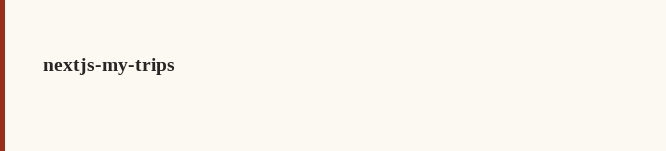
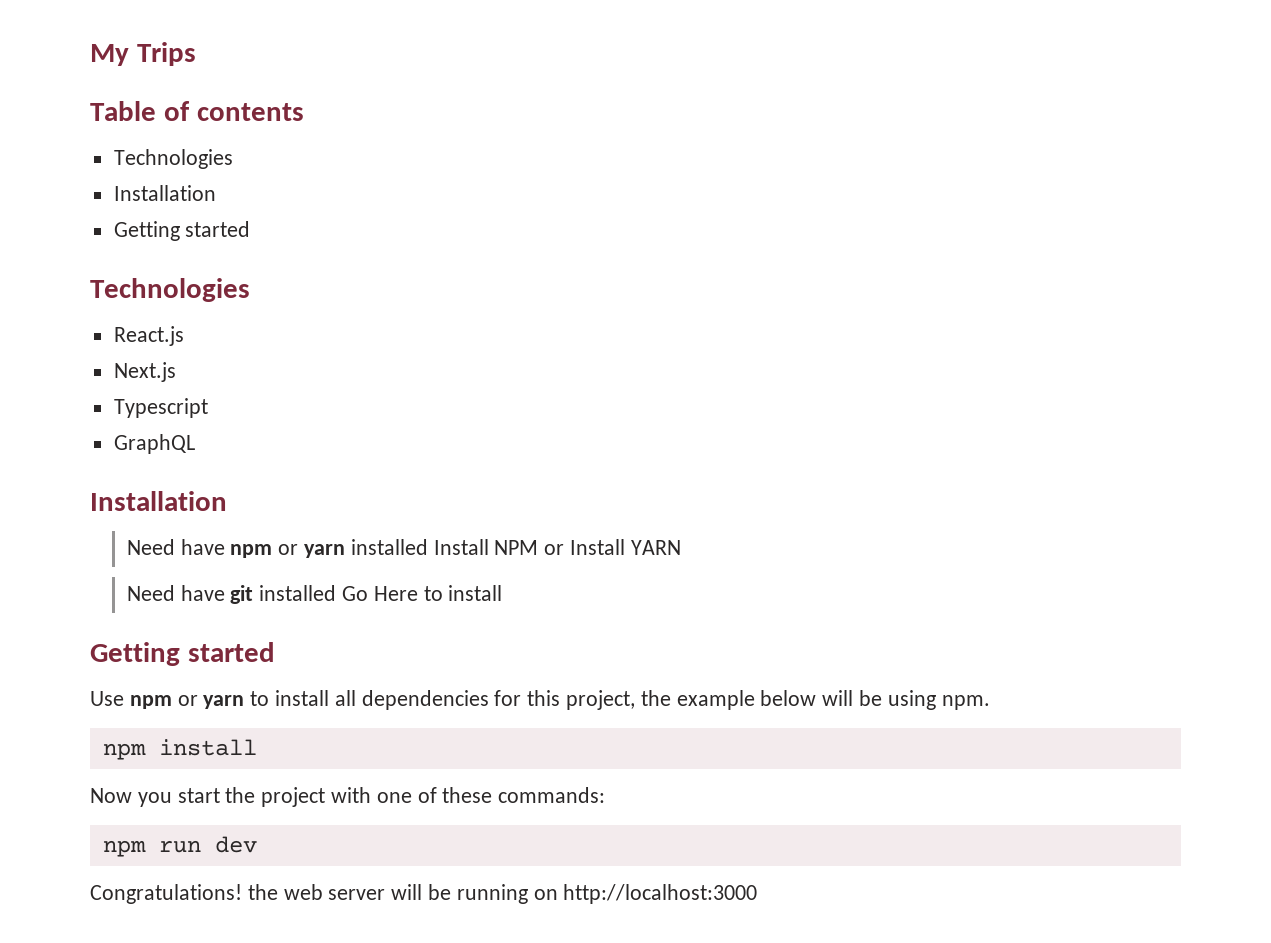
[43,58,175,75] nextjs-my-trips -> [90,42,196,66] [90,101,304,121] [113,149,233,169] [113,185,216,201] [113,221,251,241] [90,278,250,302] [113,326,184,346] [113,362,176,382] [113,398,208,418] [113,434,195,454] [90,491,227,511] [126,539,681,558] [126,585,503,604] [90,642,275,666] [90,690,990,710] [102,739,257,760] [90,787,606,807] [102,836,257,857] [90,884,758,904] My Trips // Table of contents // Technologies // Installation // Getting started // Technologies // React.js // Next.js // Typescript // GraphQL // Installation // Need have npm or yarn installed Install NPM or Install YARN // Need have git installed Go Here to install // Getting started // Use npm or yarn to install all dependencies for this project, the example below will be using npm. // npm install // Now you start the project with one of these commands: // npm run dev // Congratulations! the web server will be running on http://localhost:3000

